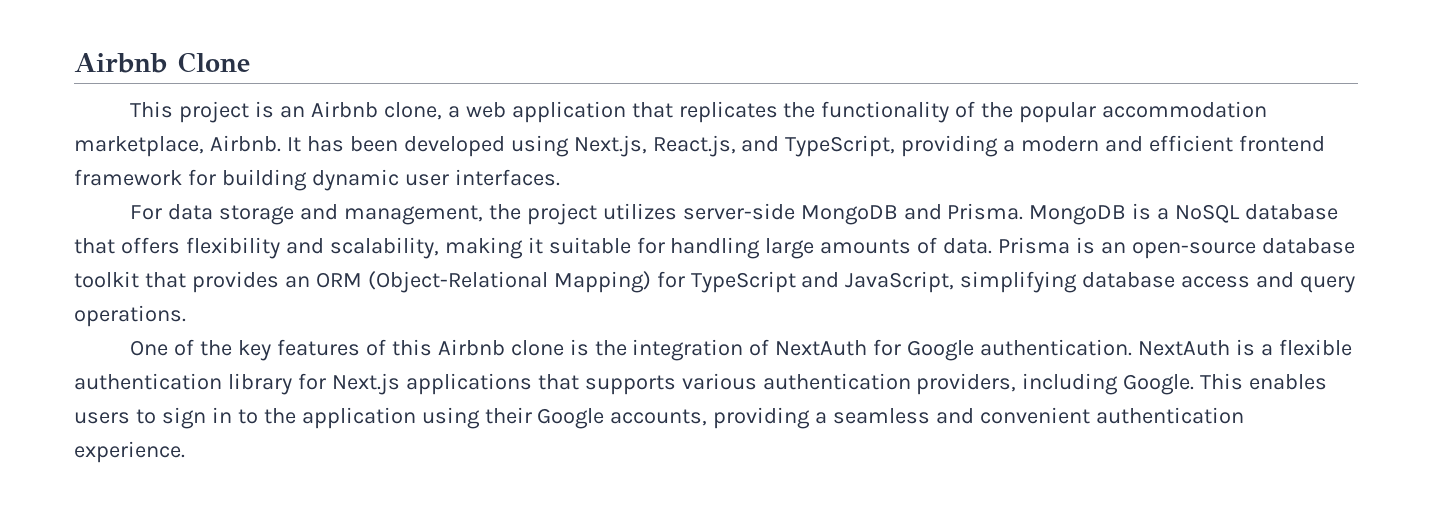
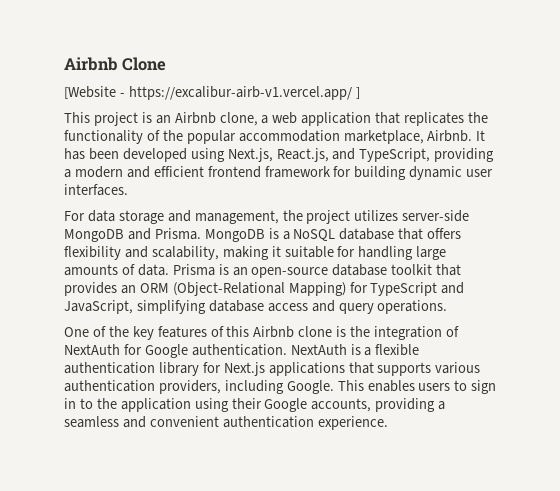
(250, 62) none -> [64,86,360,100] // [Website - https://excalibur-airb-v1.vercel.app/ ]

